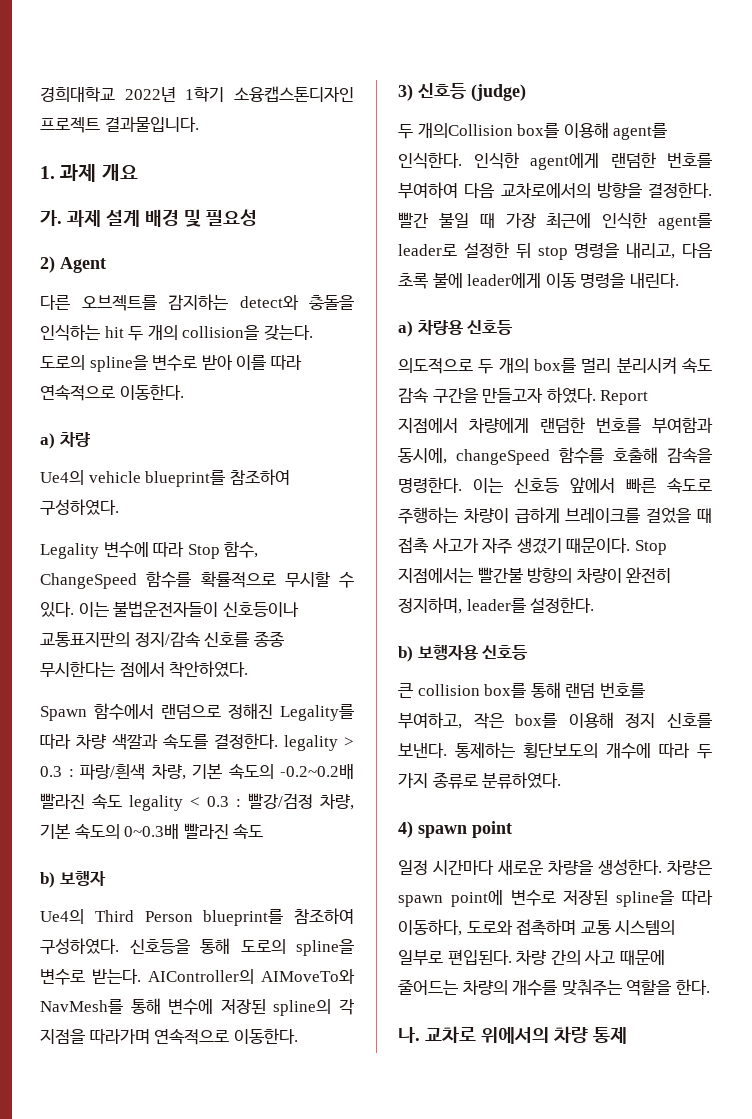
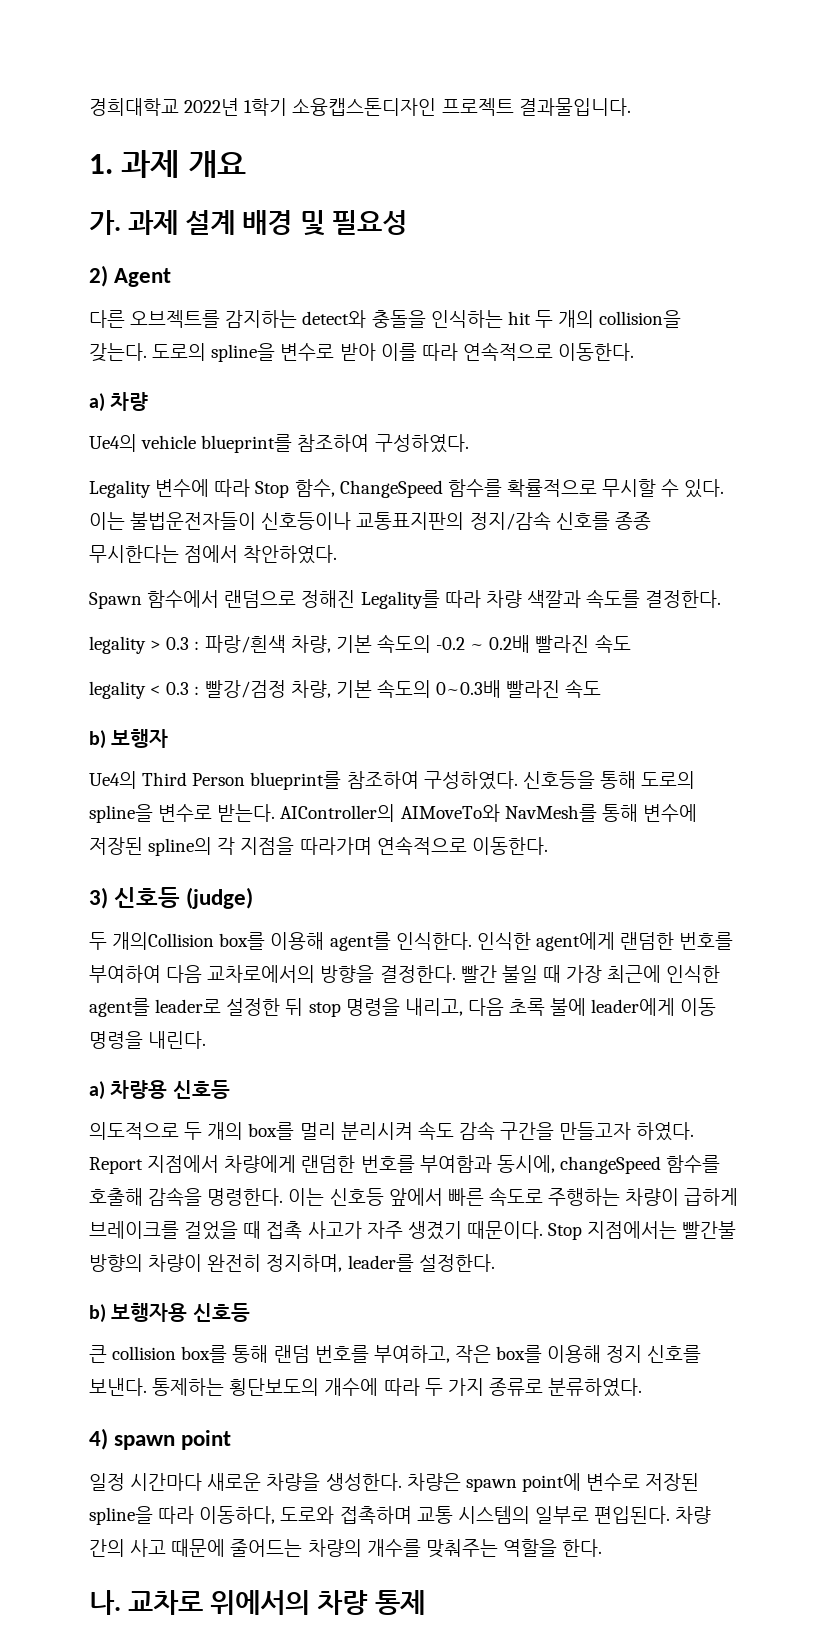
(278, 741) none -> (722, 599) //
[280,764,354,779] [40,793,122,809] -0.2~0.2배 빨라진 속도 -> [436,634,631,653] -0.2 ~ 0.2배 빨라진 속도 //

